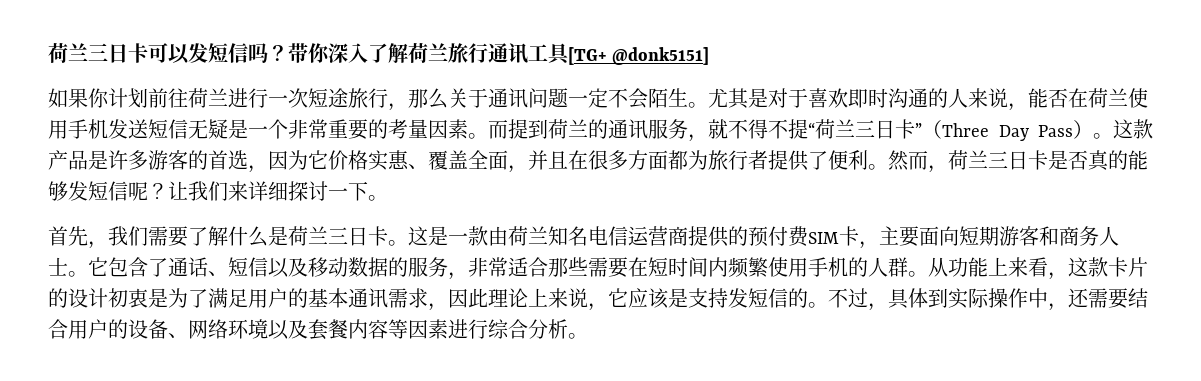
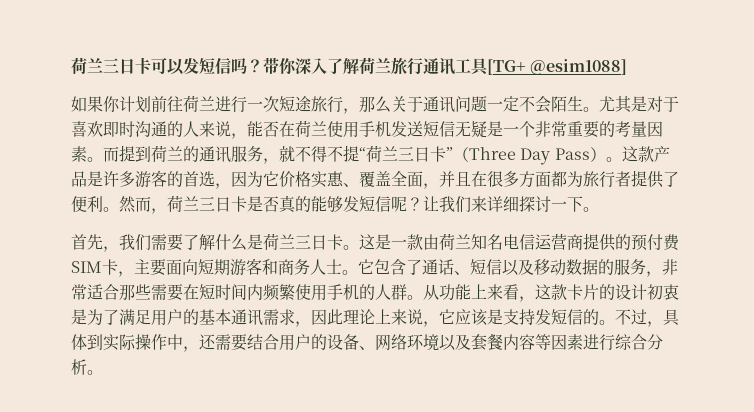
[612,47,710,65] @donk5151] -> [530,59,628,75] @esim1088]

